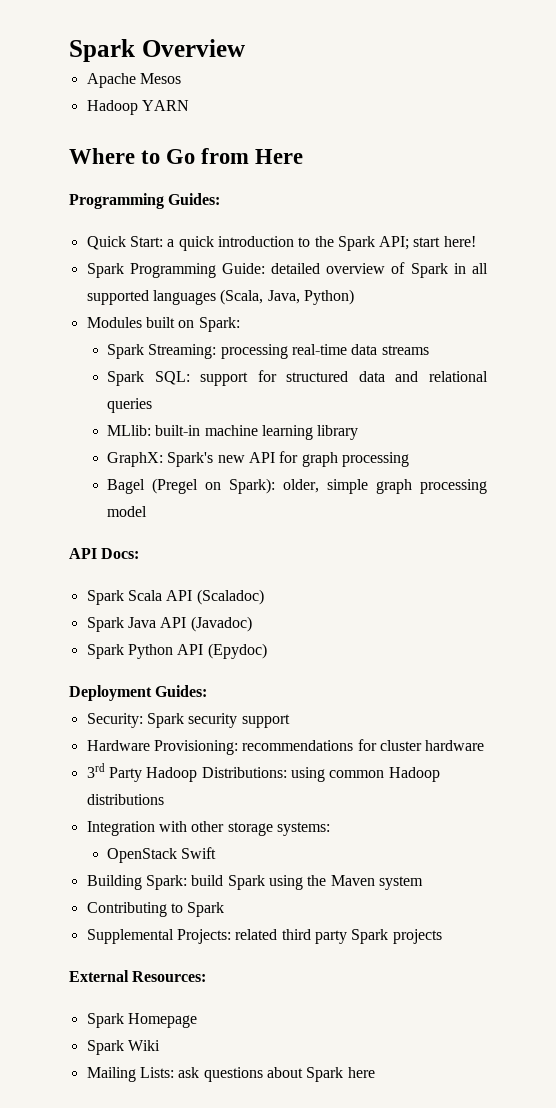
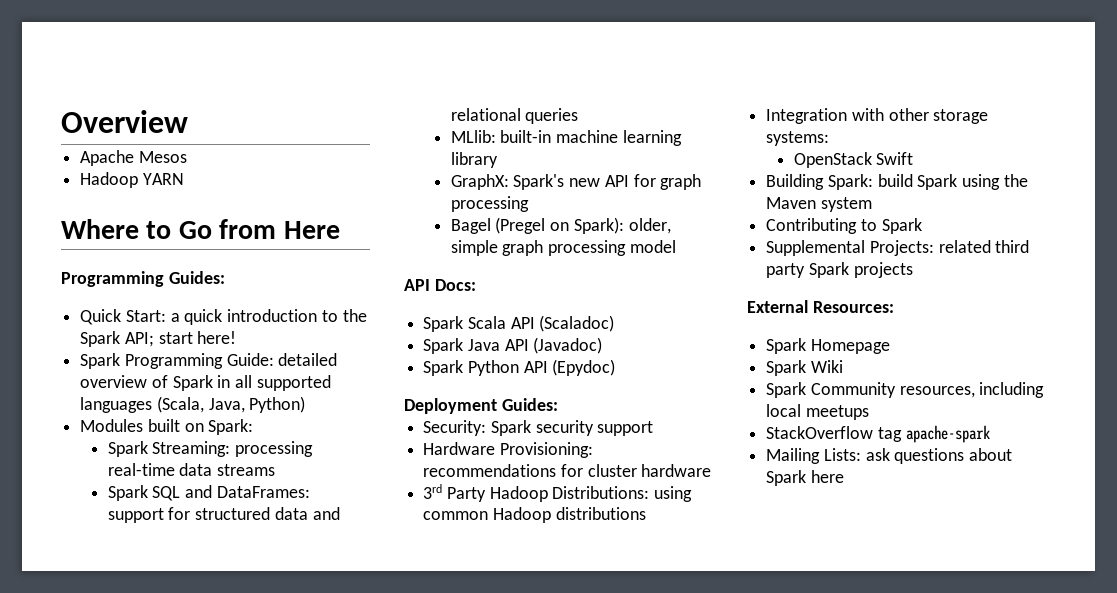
[69,39,135,62] Spark -> (61, 121) none
[154,371,190,385] SQL: -> [152,485,310,501] SQL and DataFrames:
(160, 1045) none -> [766,382,1045,398] [766,404,869,420] [766,425,990,443] // Spark Community resources, including local meetups // StackOverflow tag apache-spark

